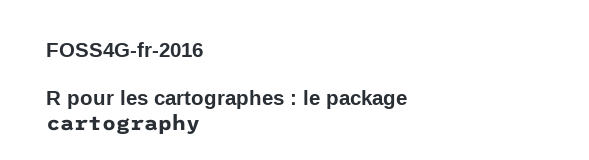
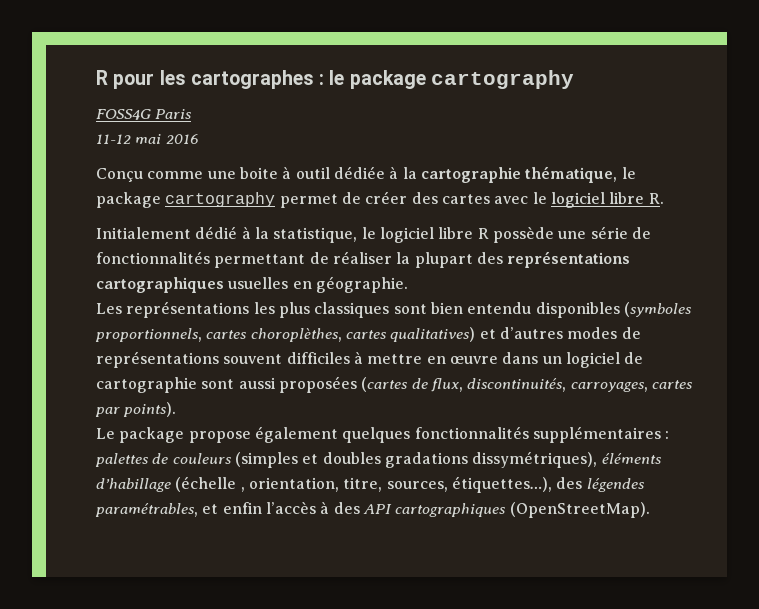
[46,42,203,57] FOSS4G-fr-2016 // -> (96, 77) none
(200, 124) none -> [96,109,193,120] [96,134,198,144] [96,166,636,183] [96,191,664,208] [96,226,651,243] [96,251,631,268] [96,276,408,293] [96,301,692,318] [95,327,641,342] [96,351,644,368] [96,376,693,393] [95,402,177,417] [96,426,670,443] [95,451,662,468] [96,476,645,493] [95,501,650,518] // FOSS4G Paris // 11-12 mai 2016 // Conçu comme une boite à outil dédiée à la cartographie thématique, le package cartography permet de créer des cartes avec le logiciel libre R. // Initialement dédié à la statistique, le logiciel libre R possède une série de fonctionnalités permettant de réaliser la plupart des représentations cartographiques usuelles en géographie. // Les représentations les plus classiques sont bien entendu disponibles (symboles proportionnels, cartes choroplèthes, cartes qualitatives) et d’autres modes de représentations souvent difficiles à mettre en œuvre dans un logiciel de cartographie sont aussi proposées (cartes de flux, discontinuités, carroyages, cartes par points). // Le package propose également quelques fonctionnalités supplémentaires : palettes de couleurs (simples et doubles gradations dissymétriques), éléments d’habillage (échelle , orientation, titre, sources, étiquettes…), des légendes paramétrables, et enfin l’accès à des API cartographiques (OpenStreetMap).

